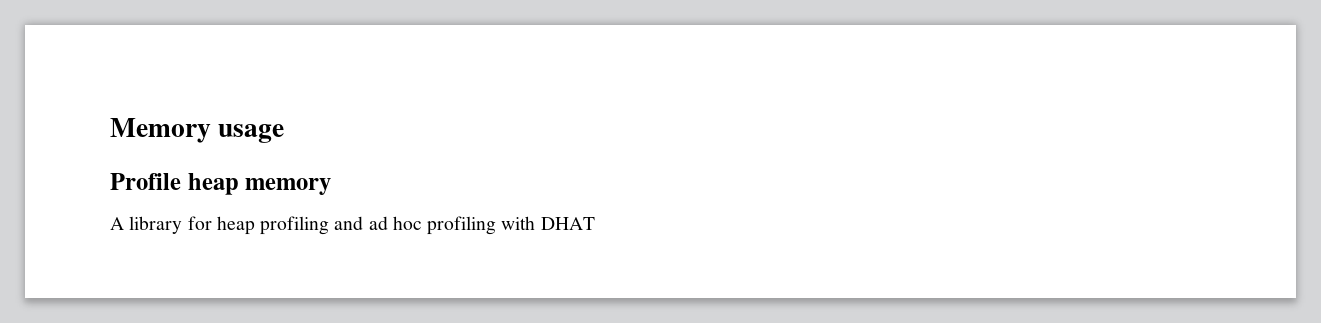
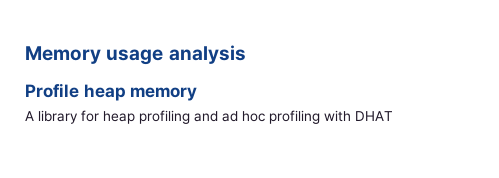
(285, 133) none -> [168,45,246,64] analysis

